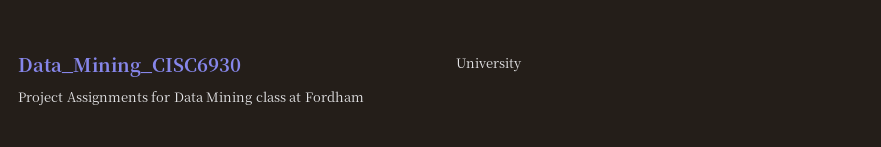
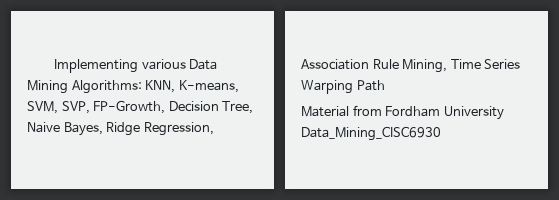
[18,57,241,77] [18,91,302,106] Data_Mining_CISC6930 // Project Assignments for Data Mining class at -> [54,59,218,73] [27,80,239,94] [27,100,254,114] [27,122,214,136] [301,59,521,73] [301,80,385,94] [301,105,382,117] Implementing various Data Mining Algorithms: KNN, K-means, SVM, SVP, FP-Growth, Decision Tree, Naive Bayes, Ridge Regression, Association Rule Mining, Time Series Warping Path // Material from
(522, 65) none -> [301,126,441,141] Data_Mining_CISC6930

